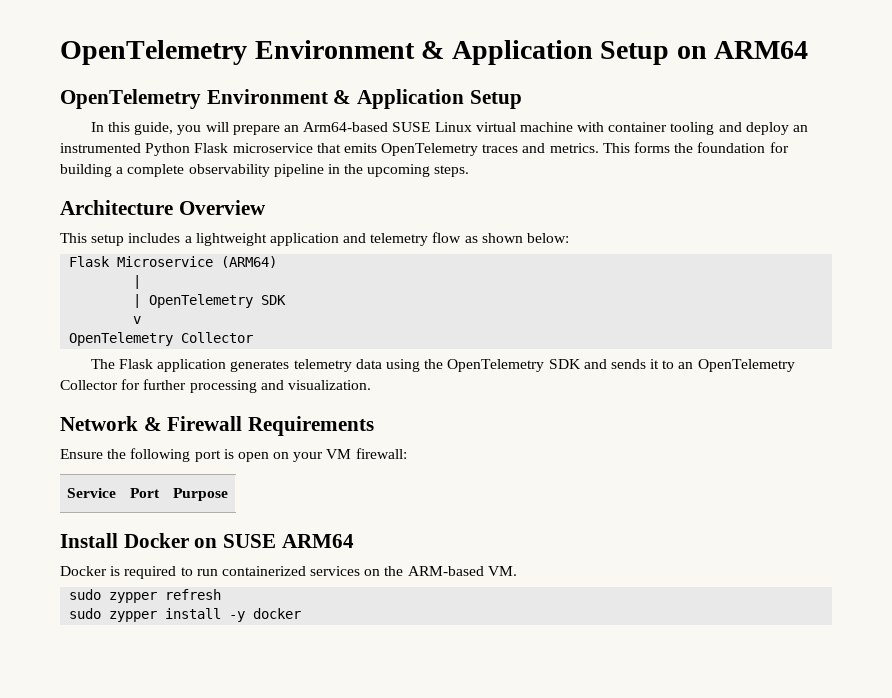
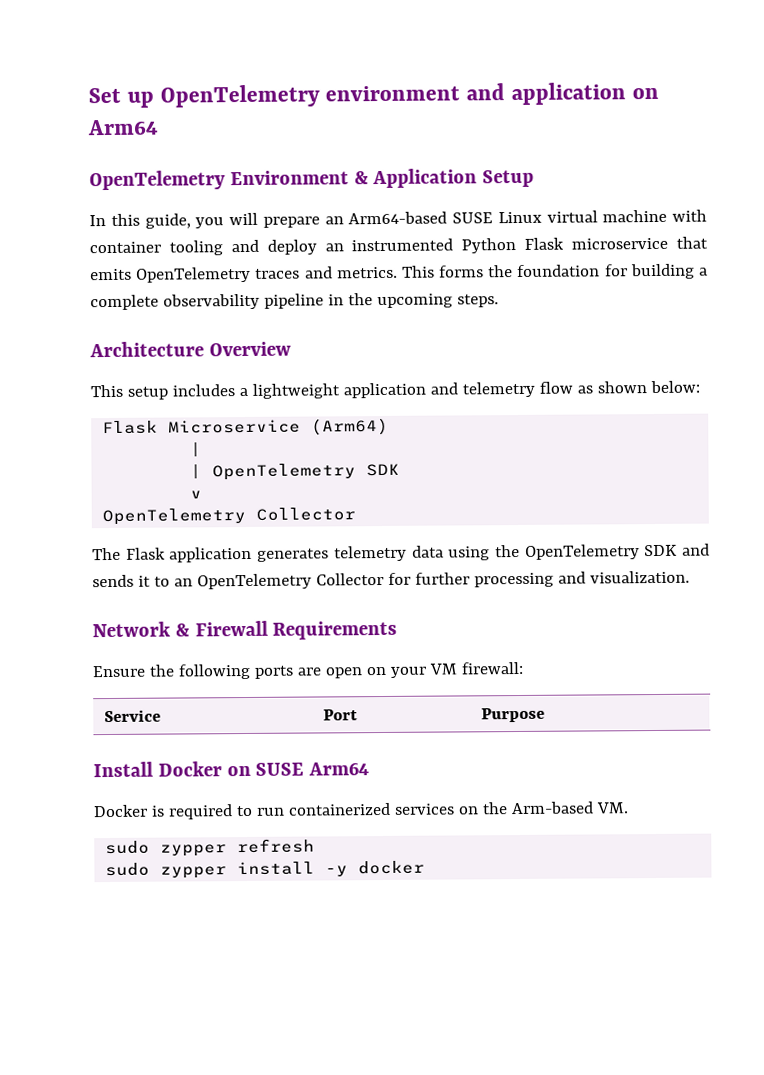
[60,40,809,65] OpenTelemetry Environment & Application Setup on ARM64 -> [88,82,659,108] [87,119,159,136] Set up OpenTelemetry environment and application on Arm64
[221,256,278,268] (ARM64) -> [311,417,390,436] (Arm64)
[194,449,234,462] port is -> [253,665,322,679] ports are
[281,534,354,548] ARM64 -> [308,762,370,776] Arm64
[407,566,484,576] ARM-based -> [510,801,594,815] Arm-based

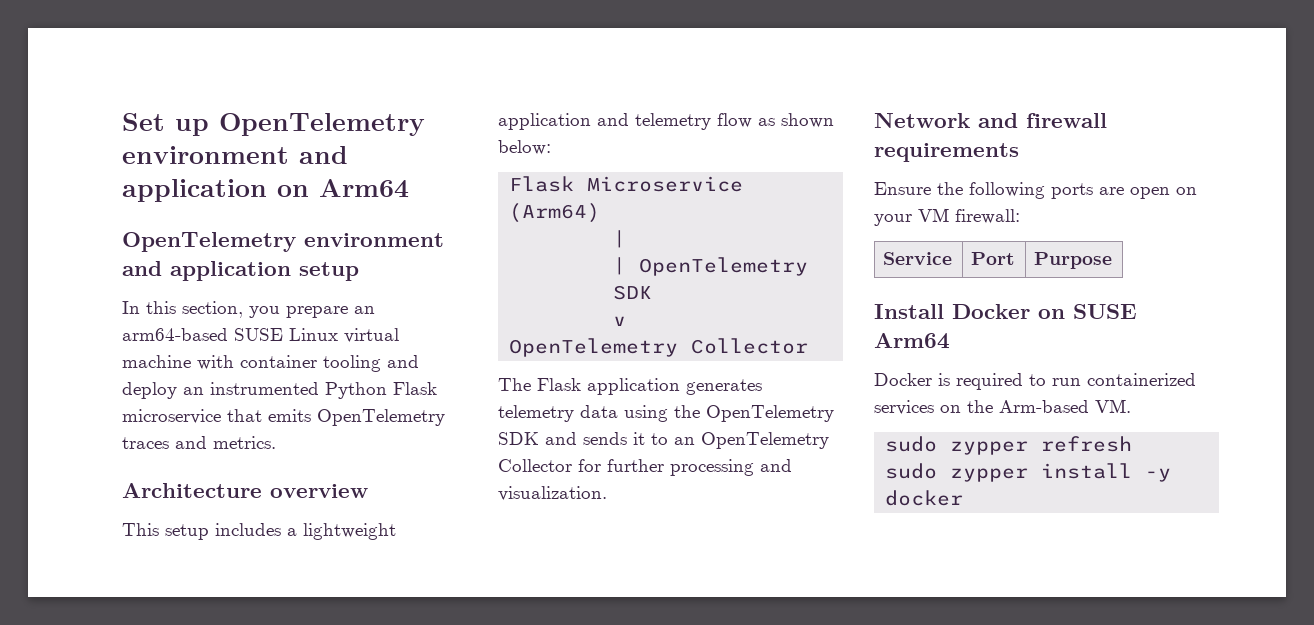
[229,168,535,189] Environment & Application Setup -> [304,233,444,247] [122,261,359,281] environment and application setup
[144,212,258,229] guide, you will -> [182,301,280,318] section, you
[348,211,448,225] Arm64-based -> [122,328,228,341] arm64-based
[401,263,708,280] [90,293,499,311] This forms the foundation for building a complete observability pipeline in the upcoming steps. -> (276, 442) none
[208,341,291,357] Overview -> [270,484,368,498] overview
[174,620,398,640] & Firewall Requirements -> [978,113,1107,128] [874,143,1019,162] and firewall requirements

